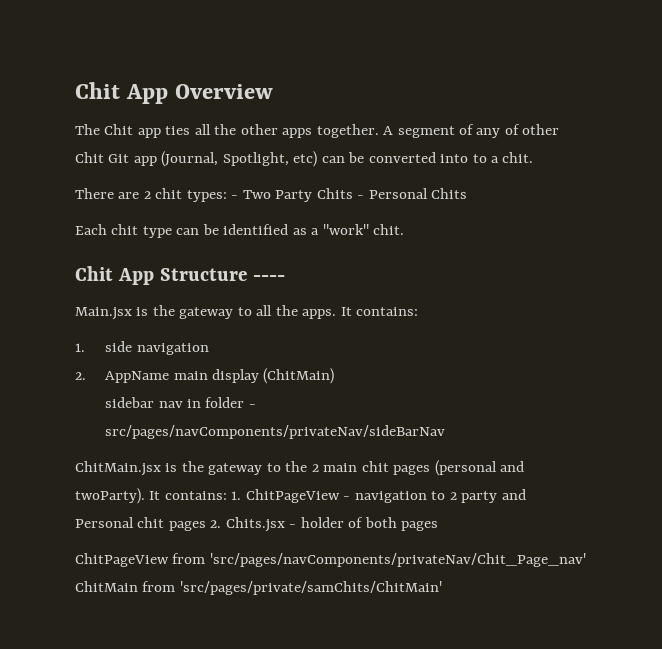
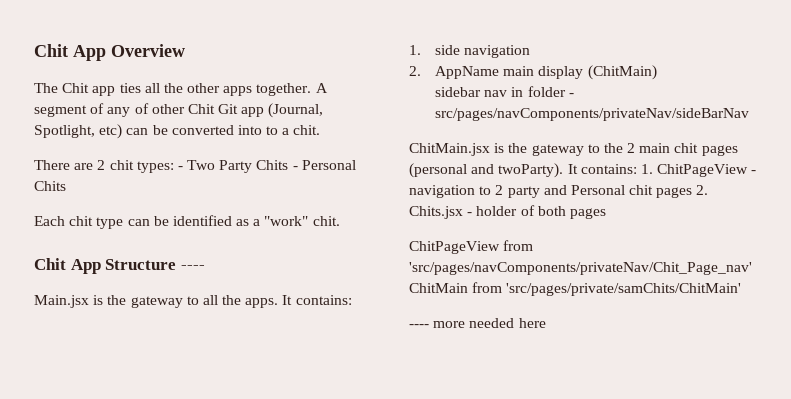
(442, 588) none -> [409,318,546,328] // ---- more needed here

